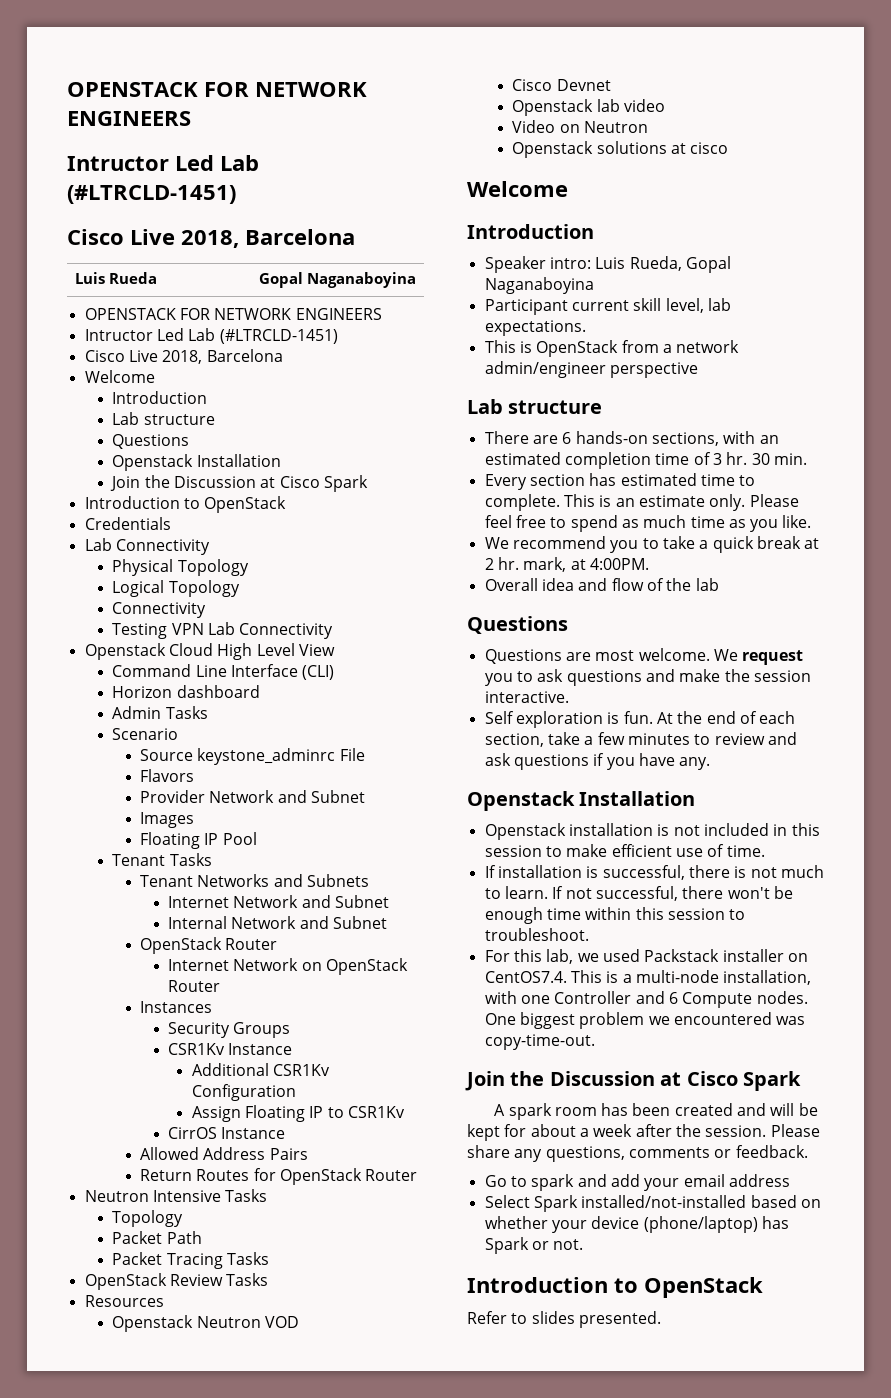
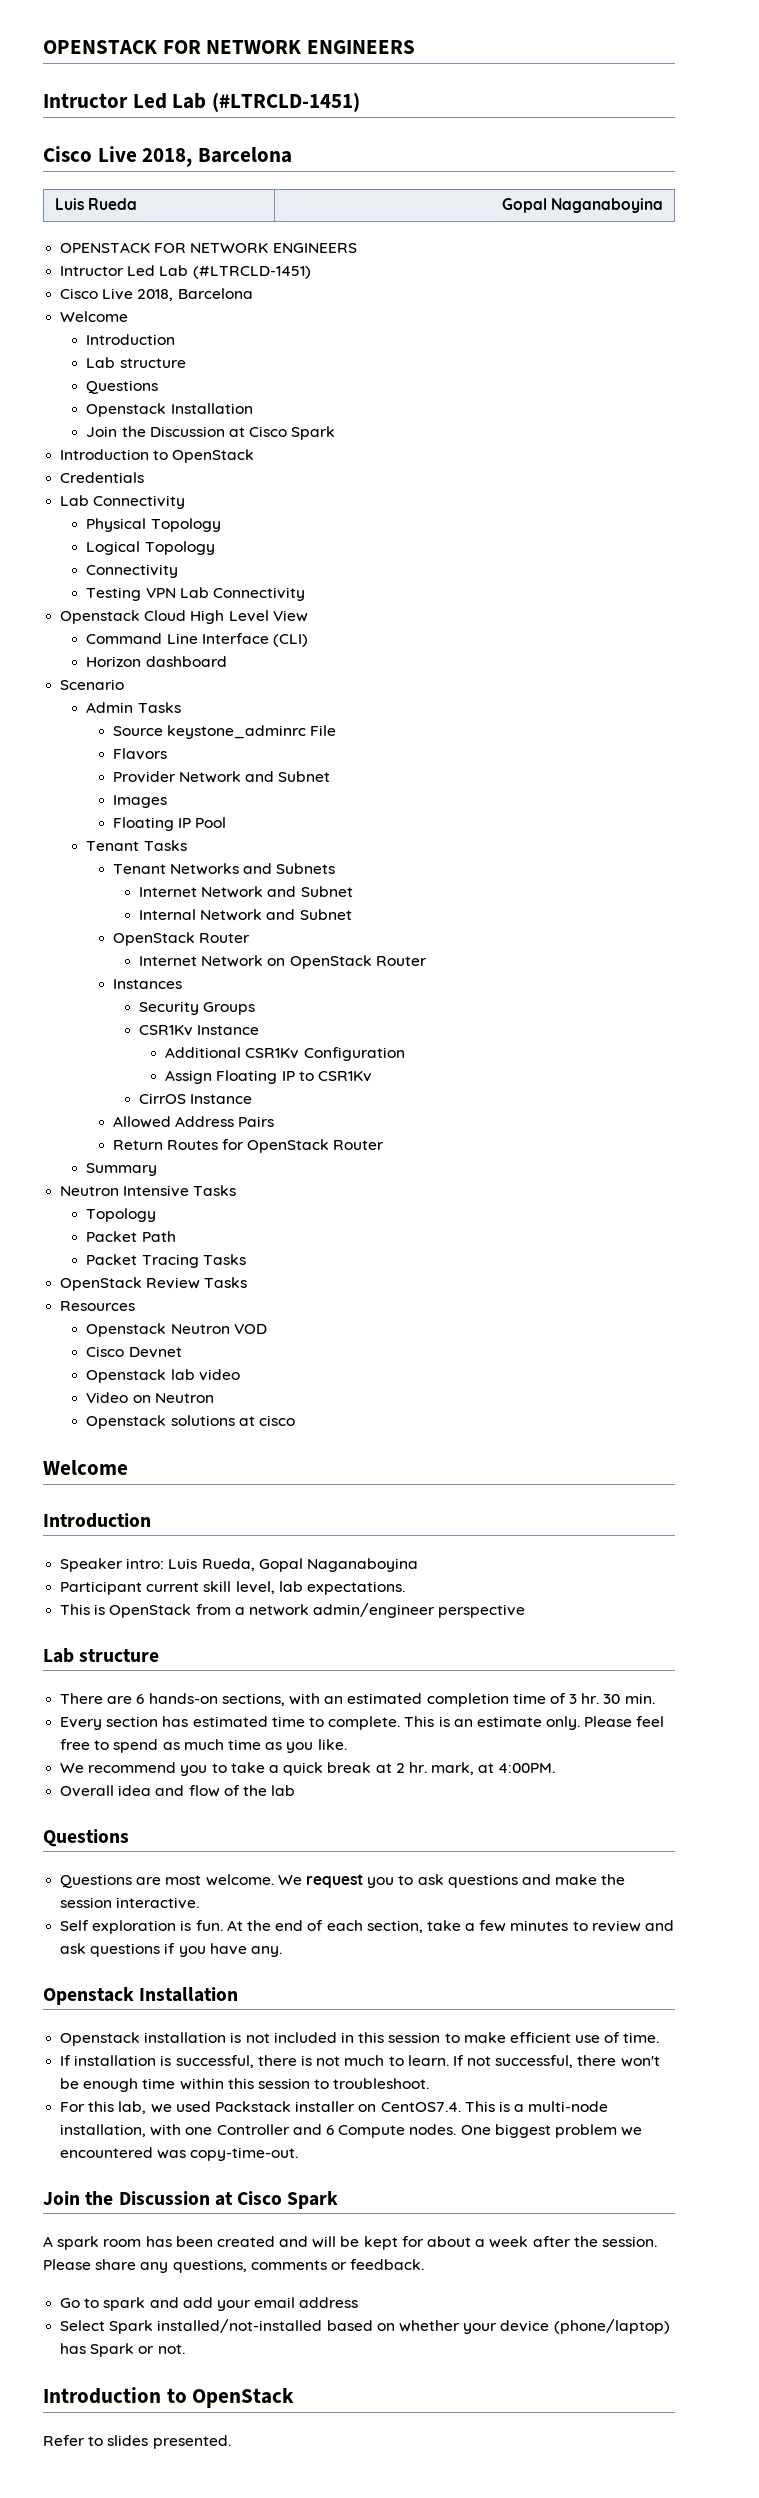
(260, 691) none -> [60,679,125,690] // Scenario
[112,728,179,740] // Scenario -> (181, 707) none
(418, 1175) none -> [86,1163,158,1176] // Summary

